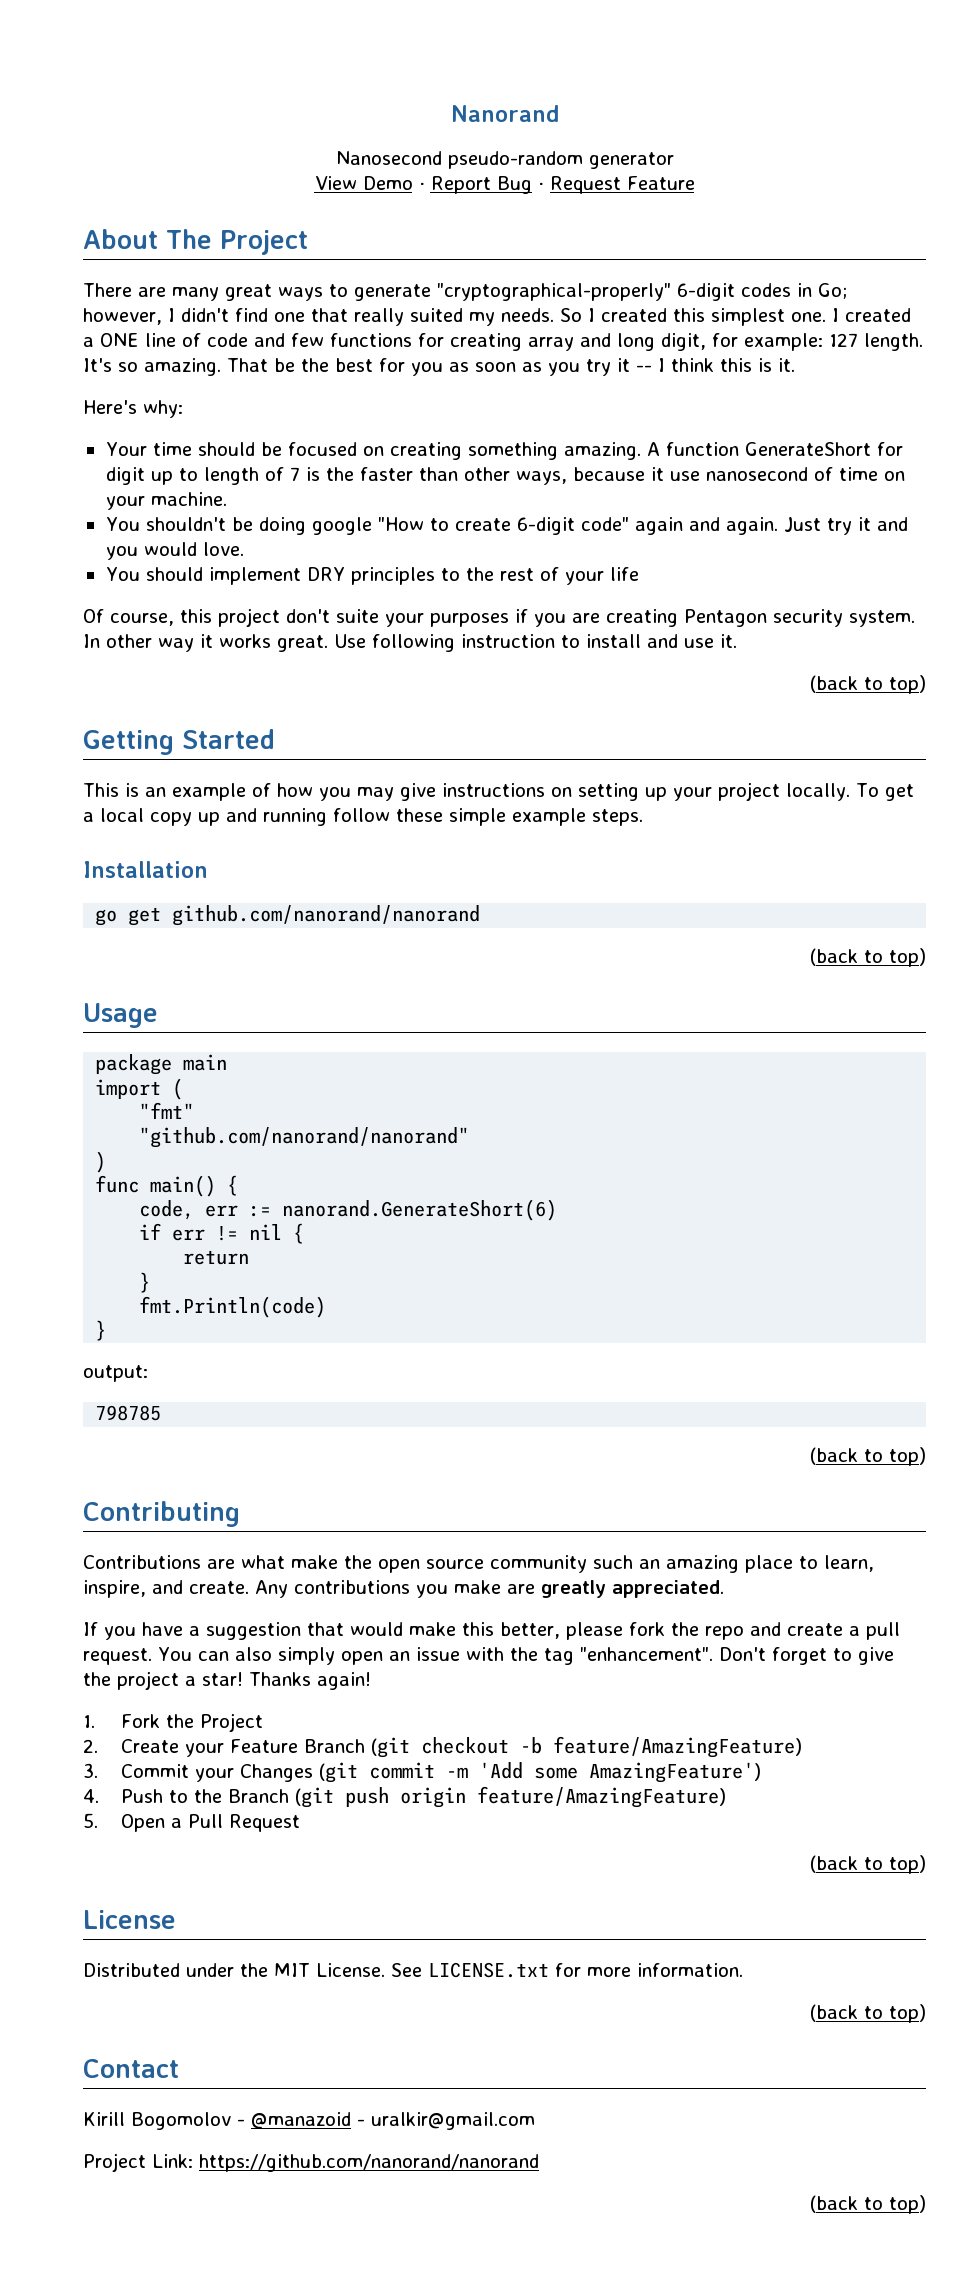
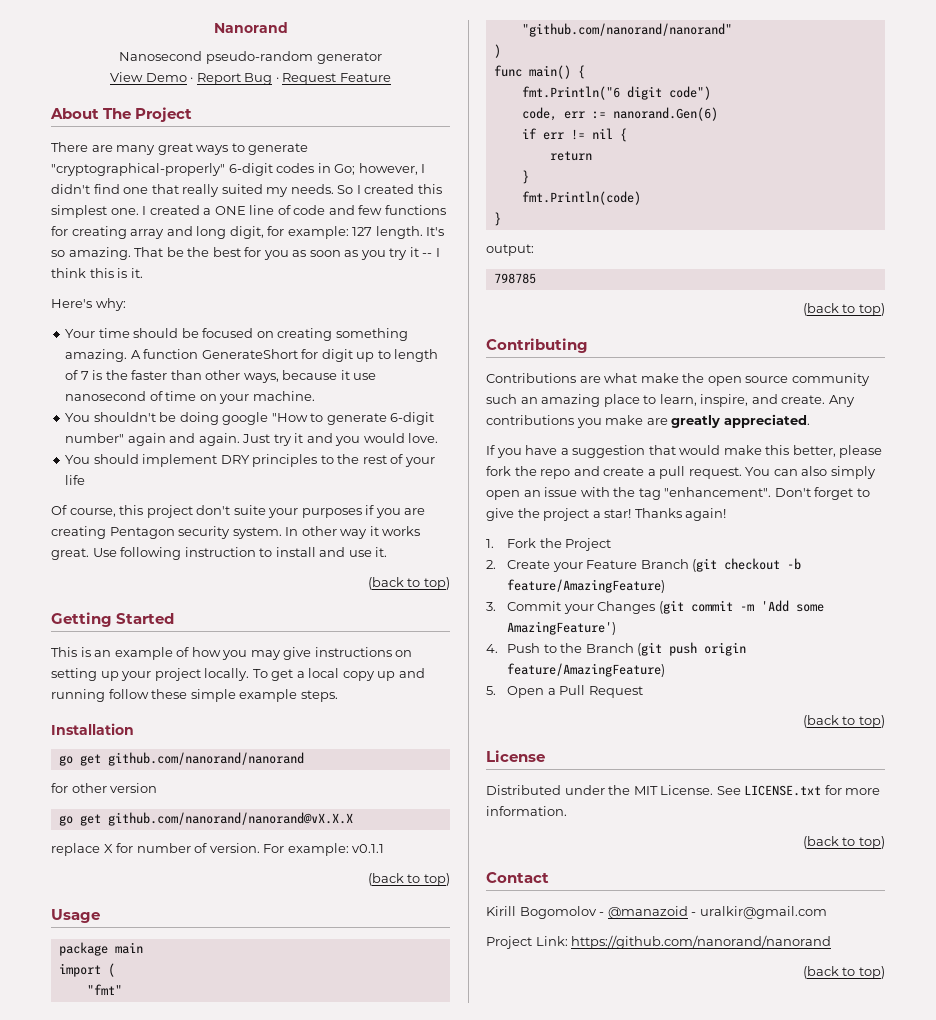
[454,517,629,535] create 6-digit code" -> [326,412,435,425] [65,433,125,443] generate 6-digit number"
(481, 915) none -> [51,783,158,793] [58,812,353,826] [51,843,385,856] // for other version // go get github.com/nanorand/nanorand@vX.X.X // replace X for number of version. For example: v0.1.1
(239, 1185) none -> [521,86,711,100] // fmt.Println("6 digit code")
[282,1199,558,1221] nanorand.GenerateShort(6) -> [612,107,718,121] nanorand.Gen(6)

